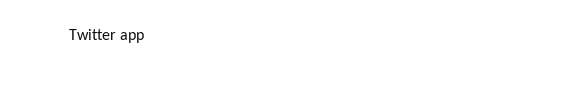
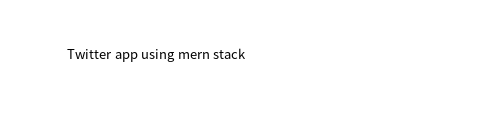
(145, 37) none -> [141,48,247,62] using mern stack

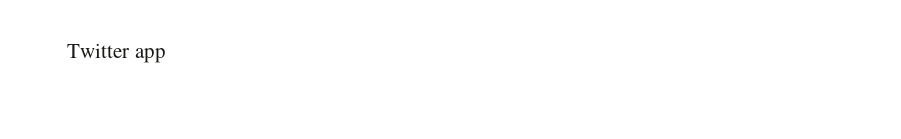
[141,48,247,62] using mern stack -> (166, 55) none

